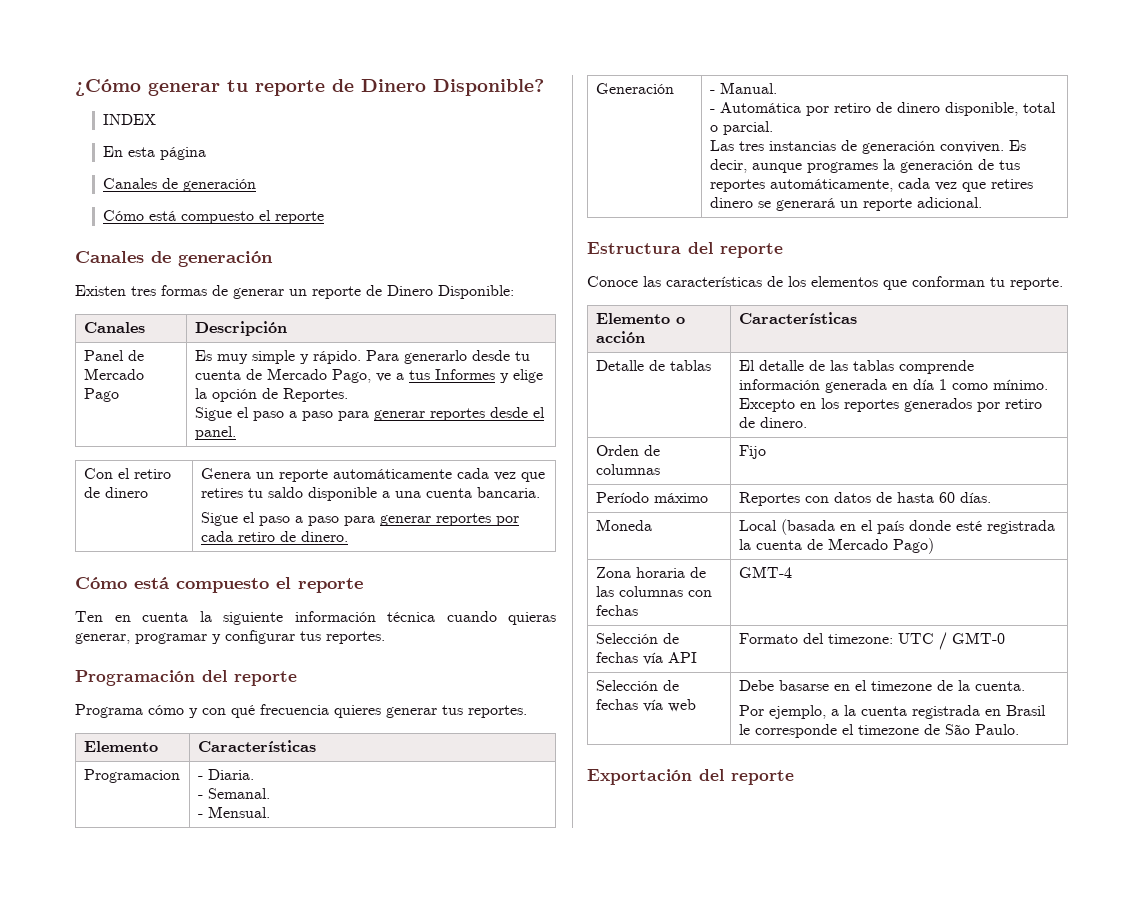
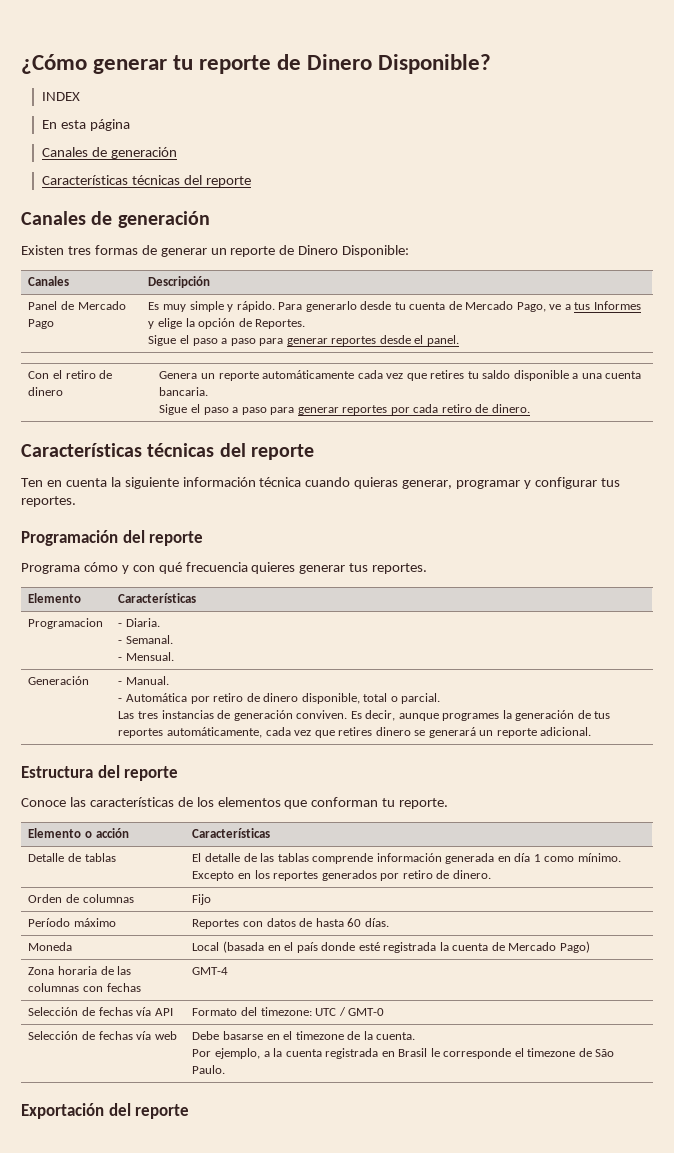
[103,210,272,224] Cómo está compuesto el -> [42,175,203,185] Características técnicas del
[75,577,291,593] Cómo está compuesto el -> [21,443,246,457] Características técnicas del

